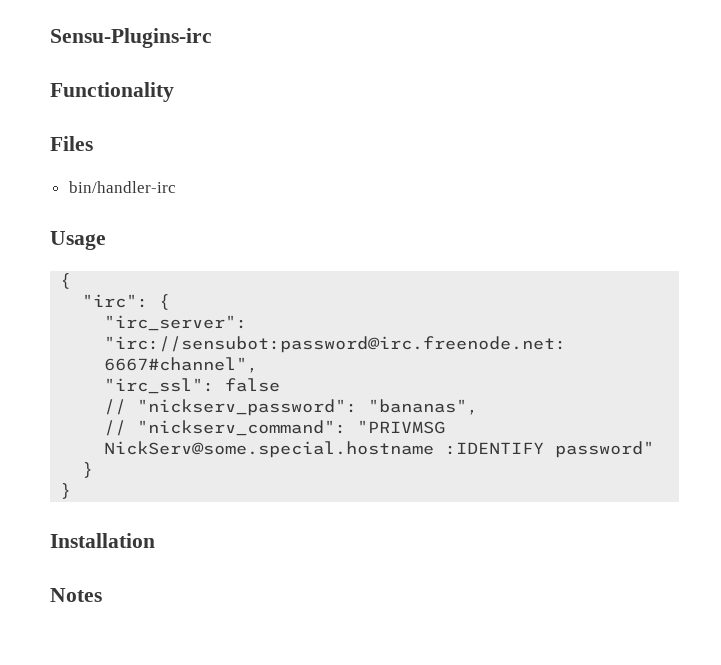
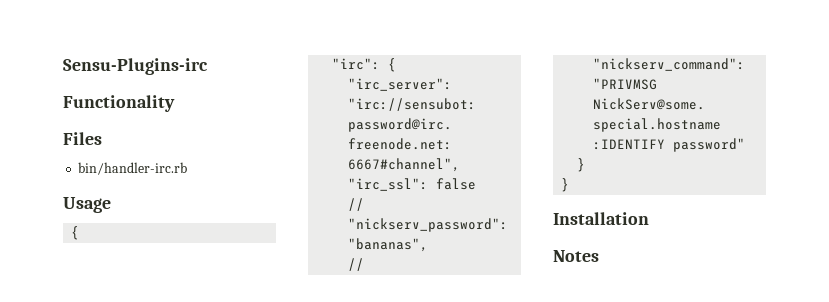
[68,181,176,193] bin/handler-irc -> [78,162,188,175] bin/handler-irc.rb

